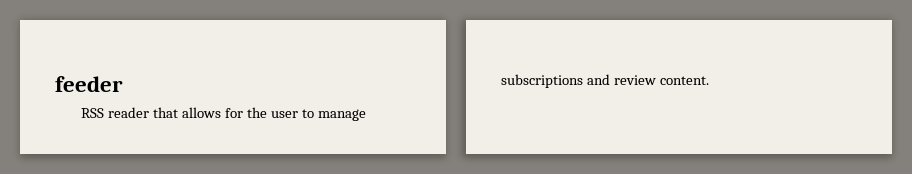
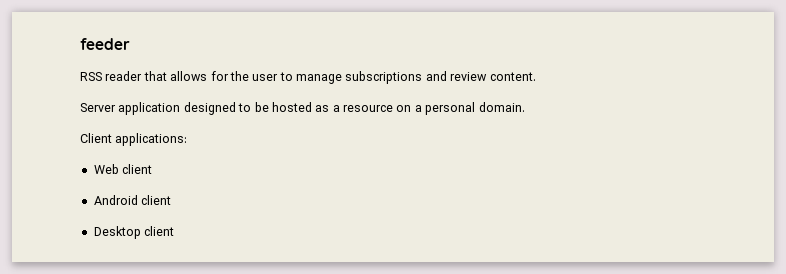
(709, 80) none -> [80,102,525,115] [80,133,188,146] [93,164,153,174] [93,195,172,205] [93,226,175,239] // Server application designed to be hosted as a resource on a personal domain. // Client applications: // Web client // Android client // Desktop client

